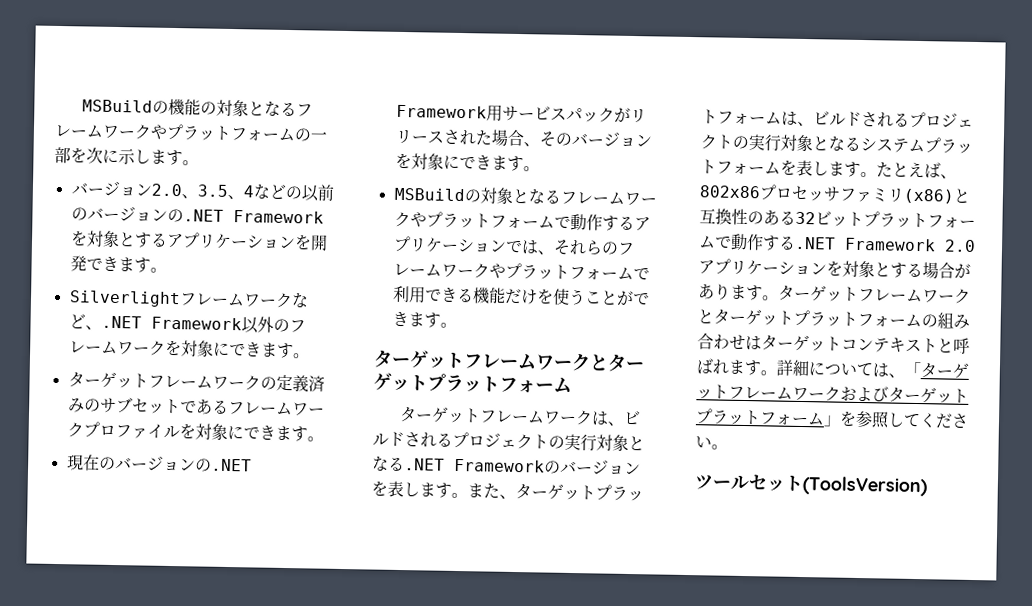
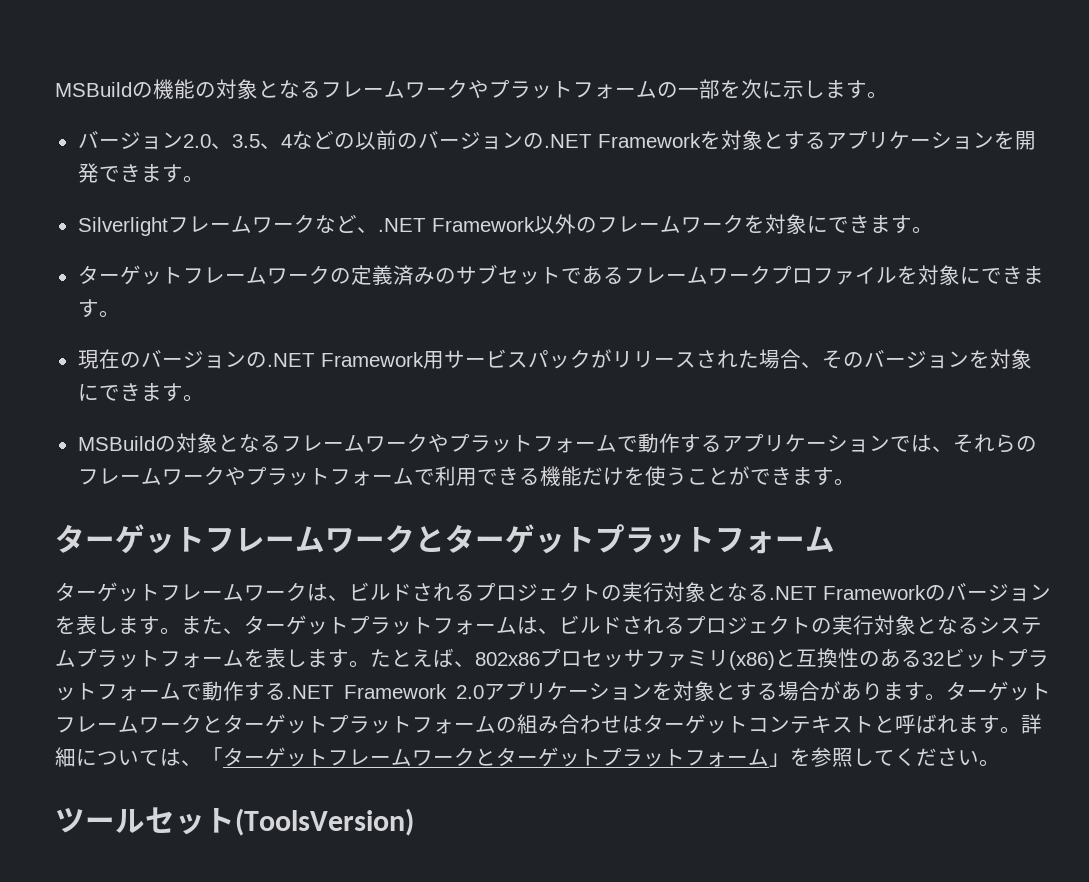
[840,386,889,403] および -> [475,748,496,766] と

